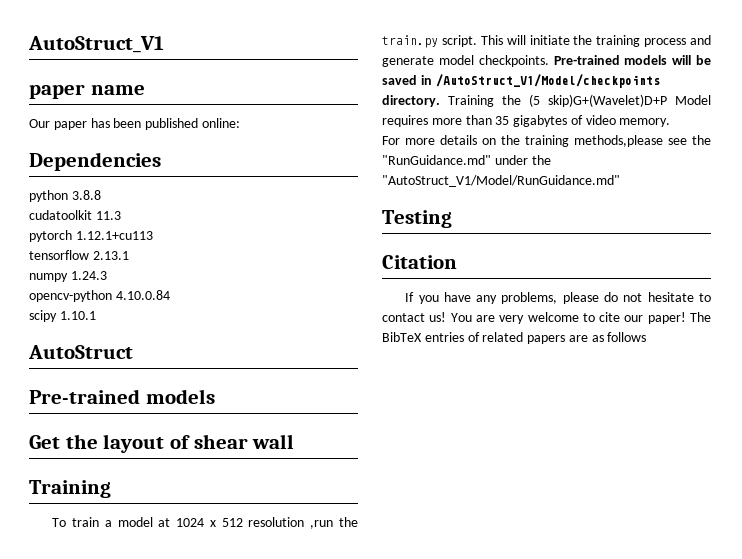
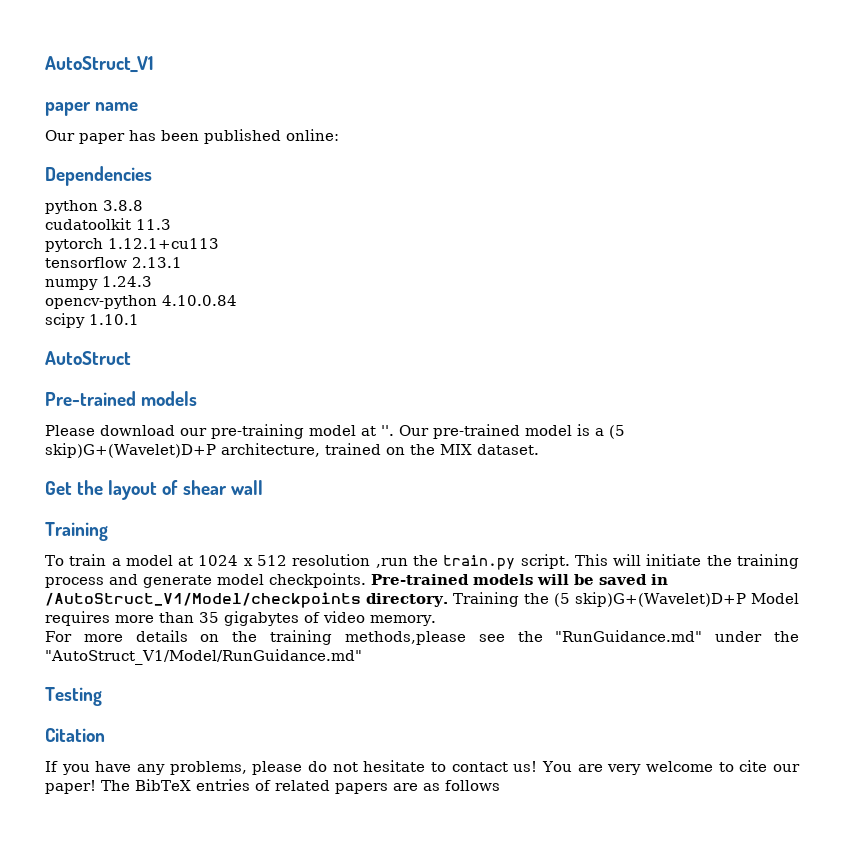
(215, 396) none -> [45,424,625,439] [45,443,539,458] // Please download our pre-training model at ''. Our pre-trained model is a (5 skip)G+(Wavelet)D+P architecture, trained on the MIX dataset.

